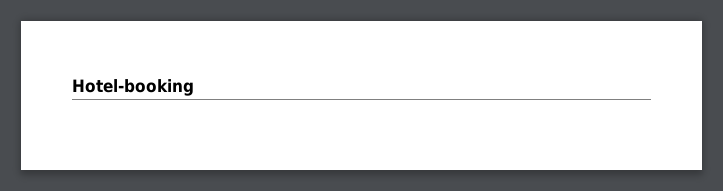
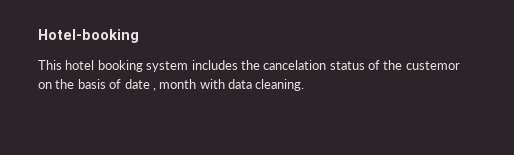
(194, 87) none -> [38,60,460,72] [38,79,305,91] // This hotel booking system includes the cancelation status of the custemor on the basis of date , month with data cleaning.

